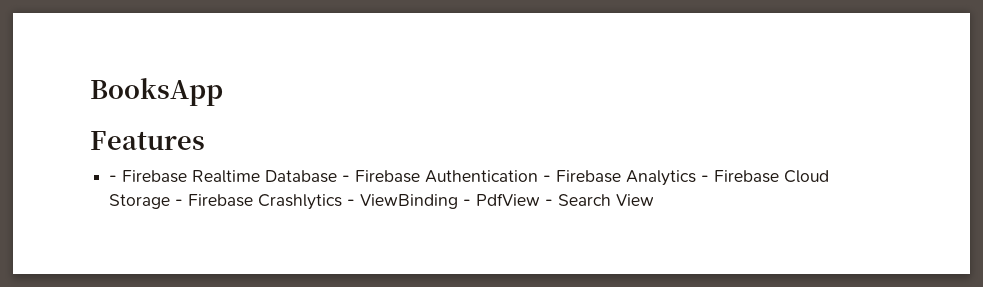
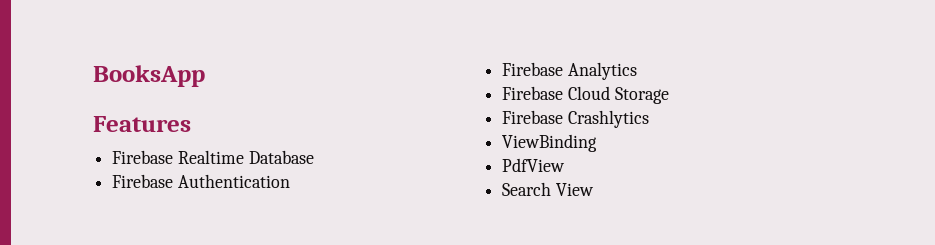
[109,175,118,182] - -> (191, 124) none
[342,175,351,182] - -> (314, 157) //
[543,175,552,182] - -> (290, 181) //
[701,175,710,182] - -> (637, 71) //
[175,199,184,206] - -> (669, 95) //
[347,199,356,206] - -> (649, 119) //
[463,199,472,206] - -> (598, 143) //
[545,199,554,206] - -> (566, 165) //

